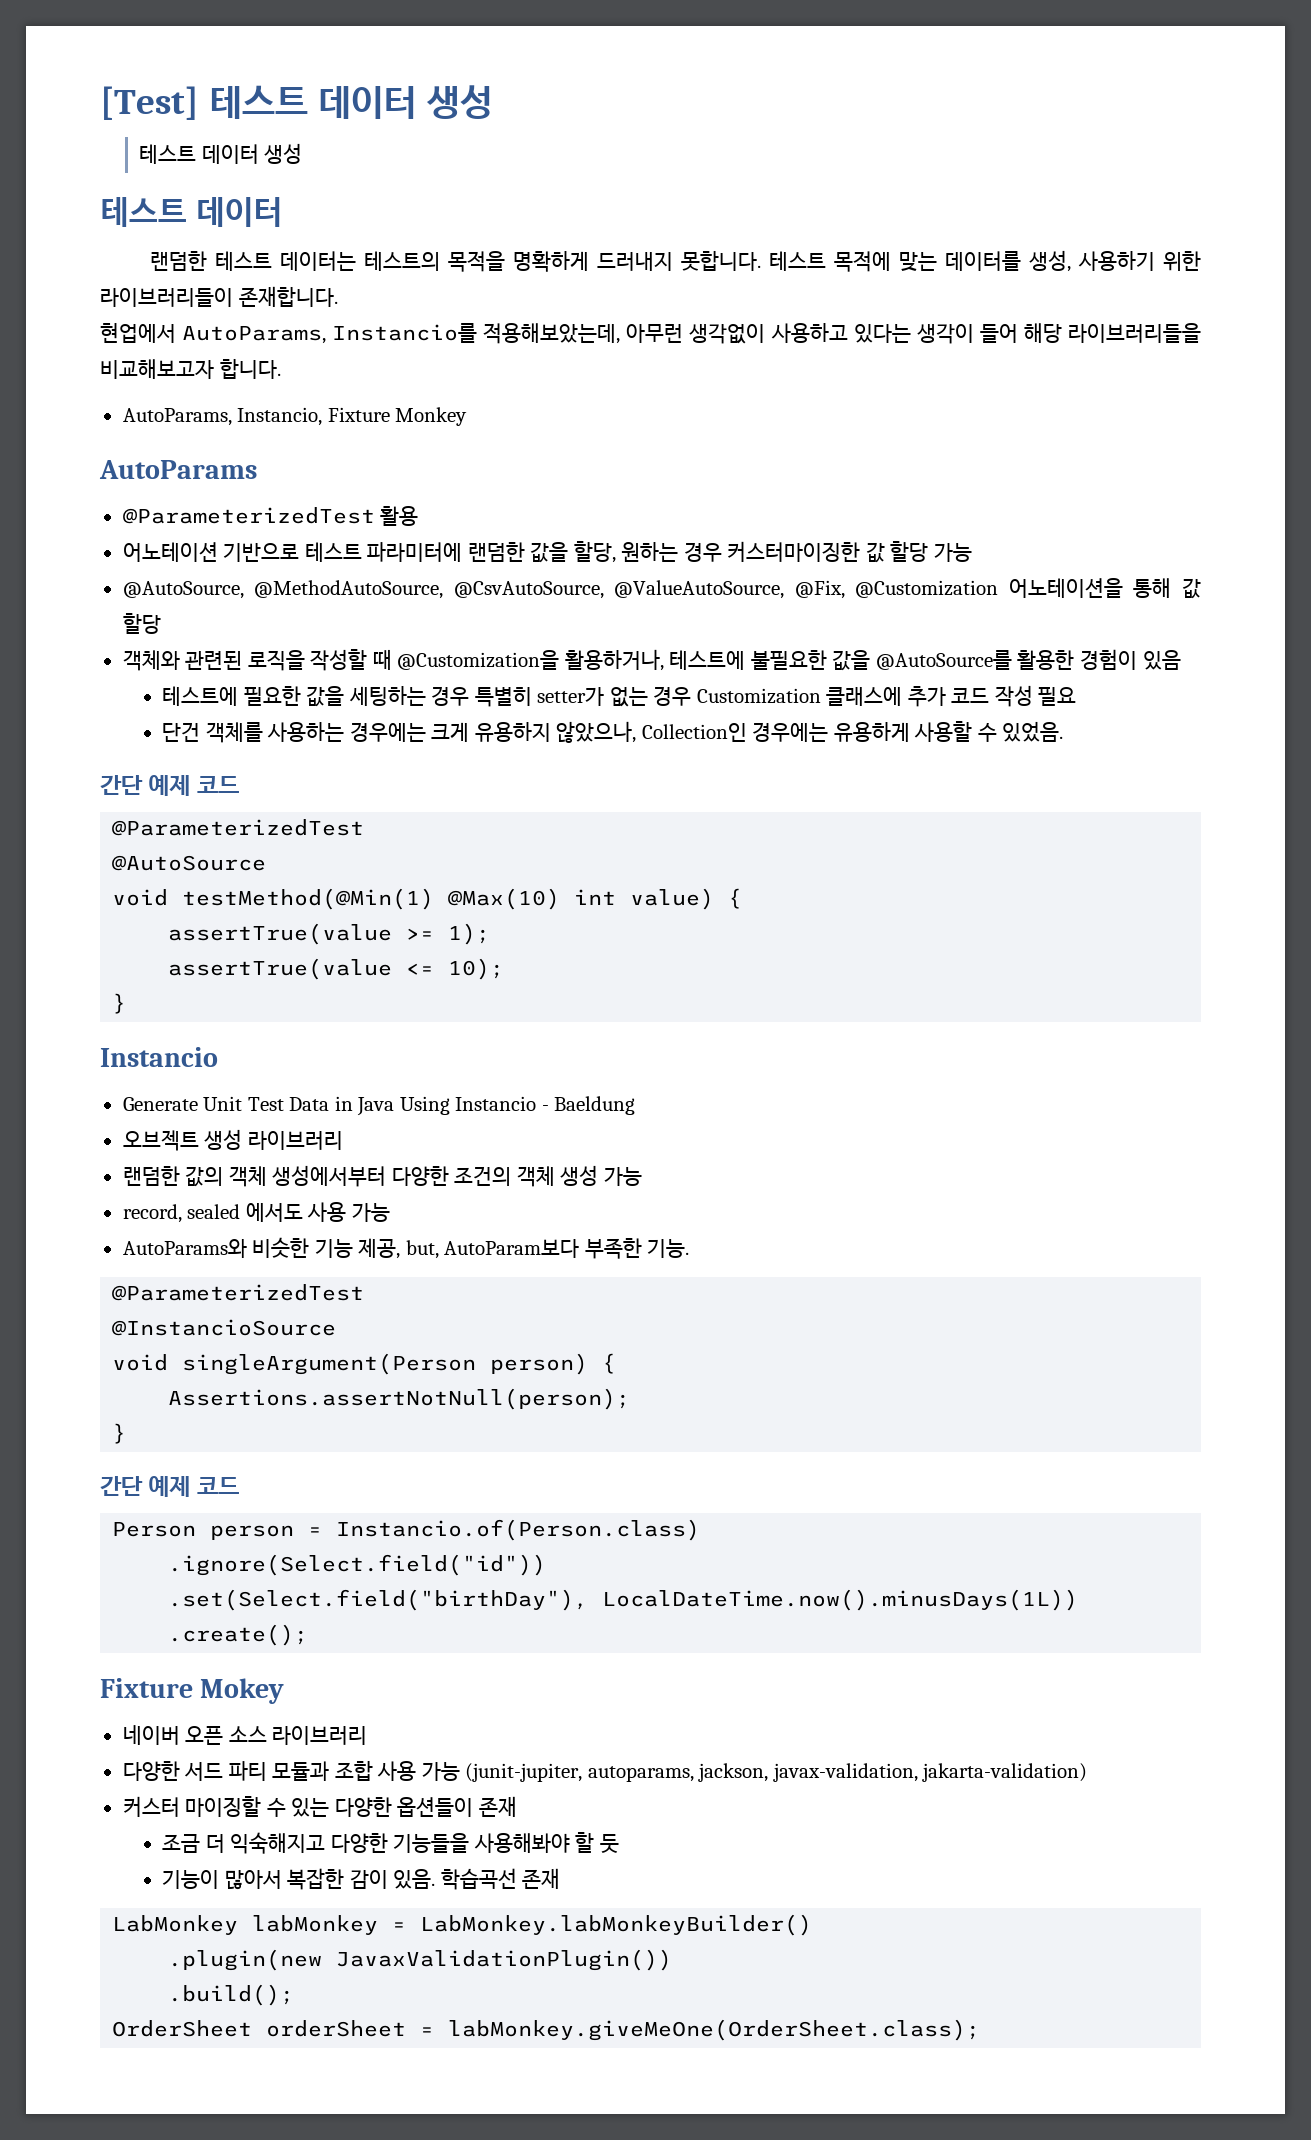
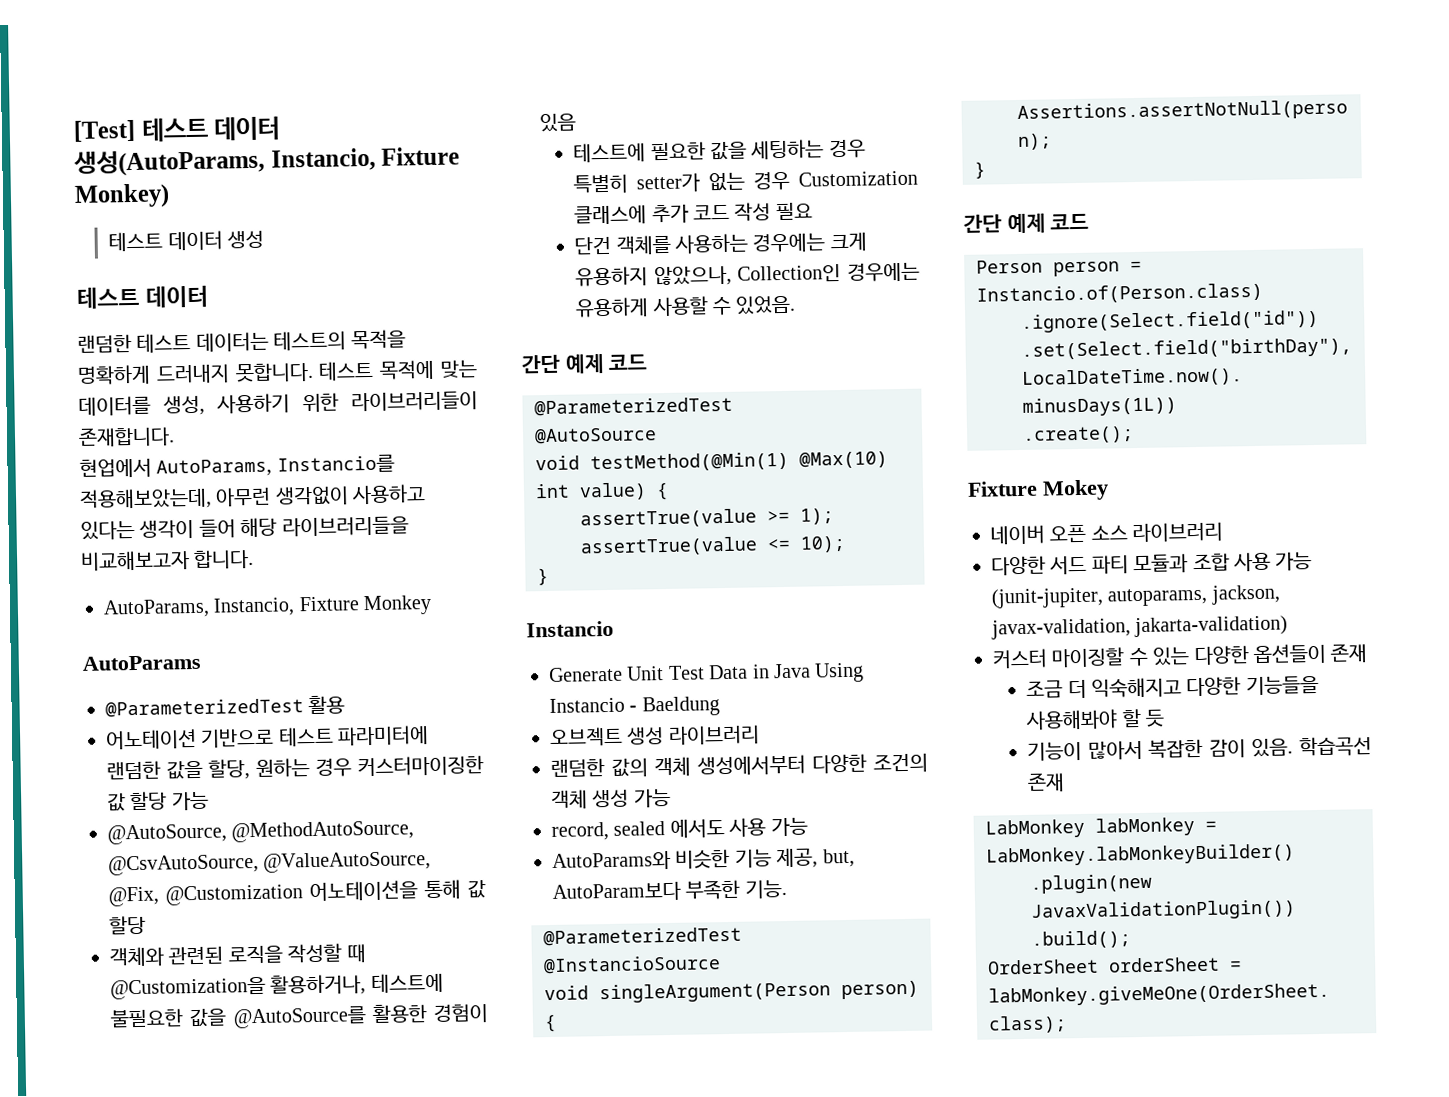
[425,85,493,119] 생성 -> [73,146,461,177] [74,183,170,209] 생성(AutoParams, Instancio, Fixture Monkey)

